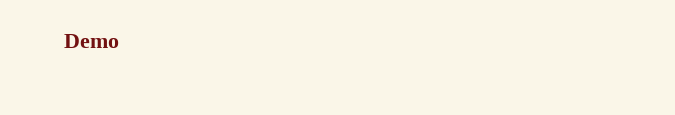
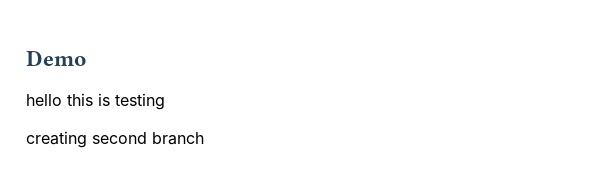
(119, 41) none -> [26,93,165,110] [26,131,204,148] // hello this is testing // creating second branch

